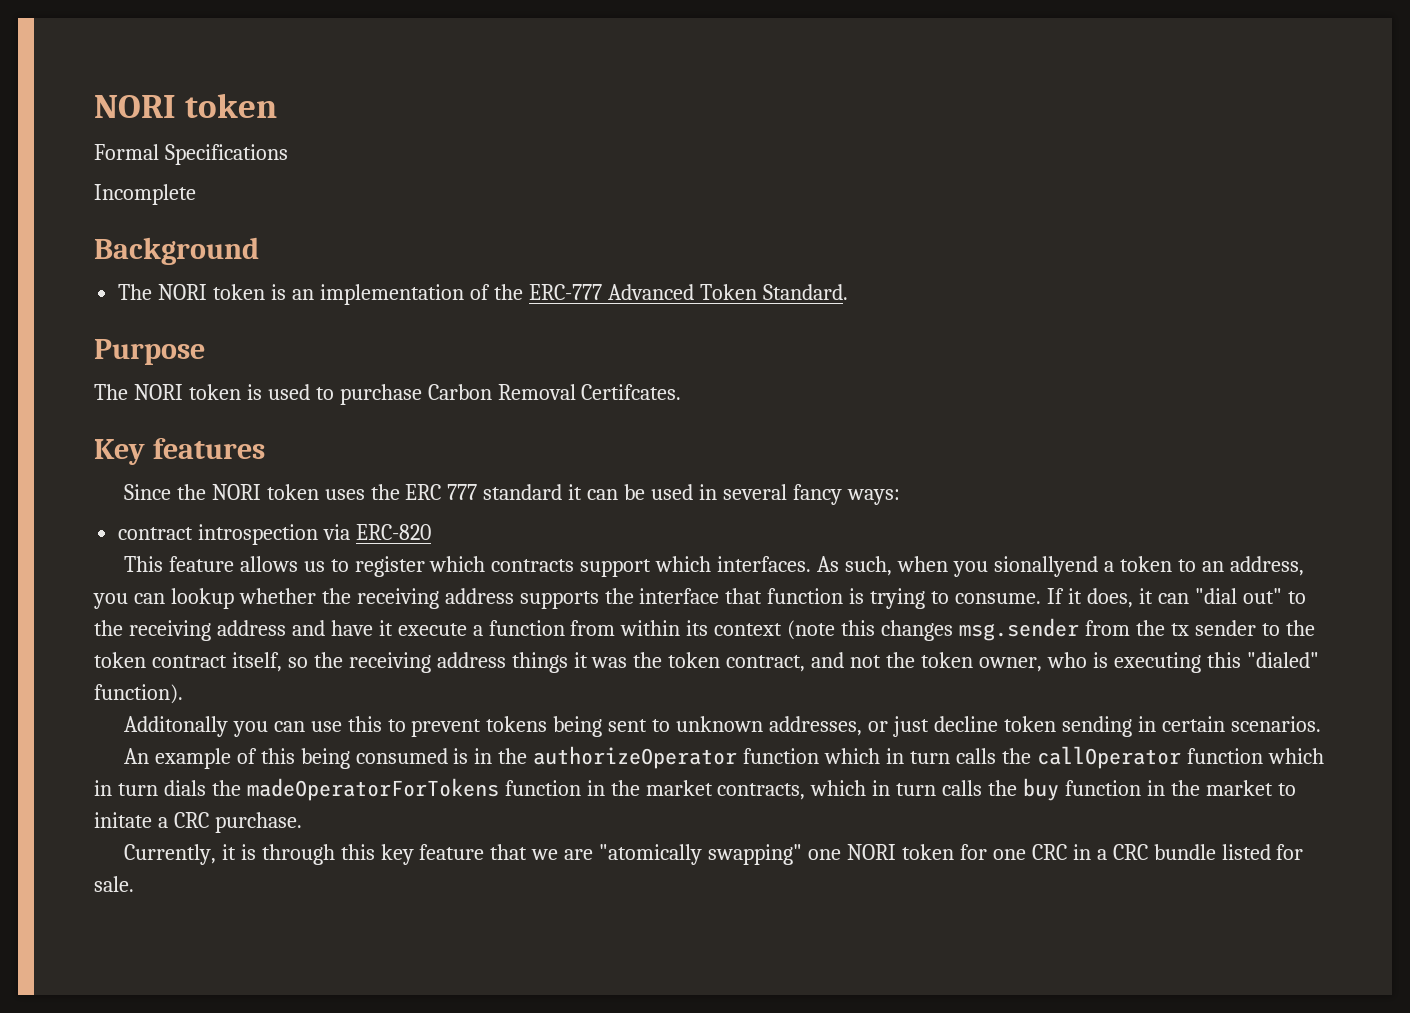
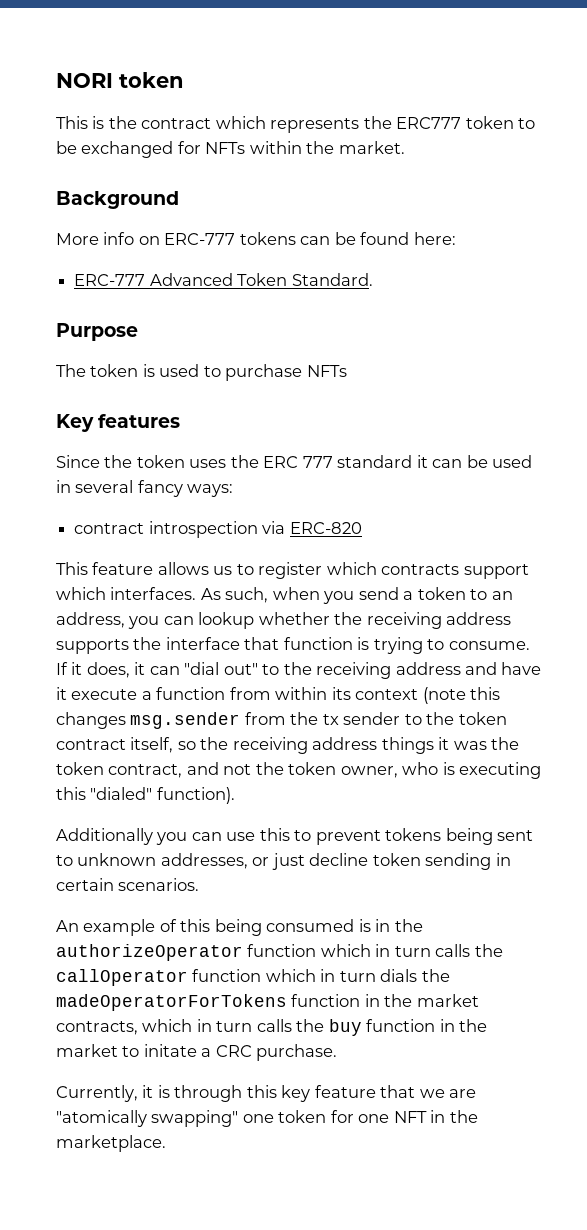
[94,144,288,165] [94,184,196,205] [94,237,259,265] [118,284,523,305] Formal Specifications // Incomplete // Background // The NORI token is an implementation of the -> [56,116,536,133] [56,141,405,158] [56,191,179,209] [56,232,456,245] This is the contract which represents the ERC777 token to be exchanged for NFTs within the market. // Background // More info on ERC-777 tokens can be found here: //
[133,384,183,400] NORI -> (86, 370) none
[427,384,682,400] Carbon Removal Certifcates. -> [306,365,347,377] NFTs
[211,484,261,500] NORI -> (133, 461) none
[993,556,1098,577] sionallyend -> [358,587,399,600] send
[123,716,228,737] Additonally -> [56,828,153,845] Additionally
[847,844,897,860] NORI -> (274, 1118) none
[1031,844,1304,860] [94,876,134,892] CRC in a CRC bundle listed for sale. -> [393,1110,478,1123] [56,1135,166,1152] NFT in the marketplace.

